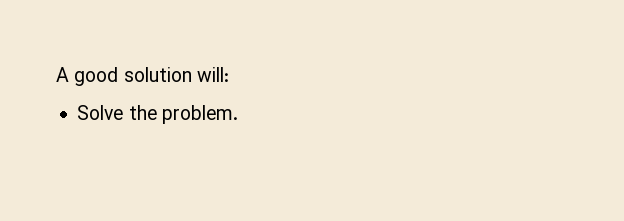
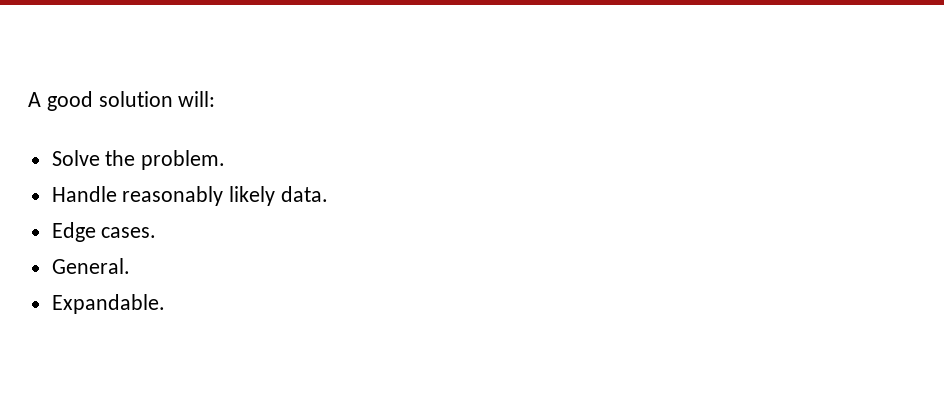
(238, 114) none -> [51,186,329,206] [51,222,157,242] [51,258,130,274] [51,294,165,314] // Handle reasonably likely data. // Edge cases. // General. // Expandable.

